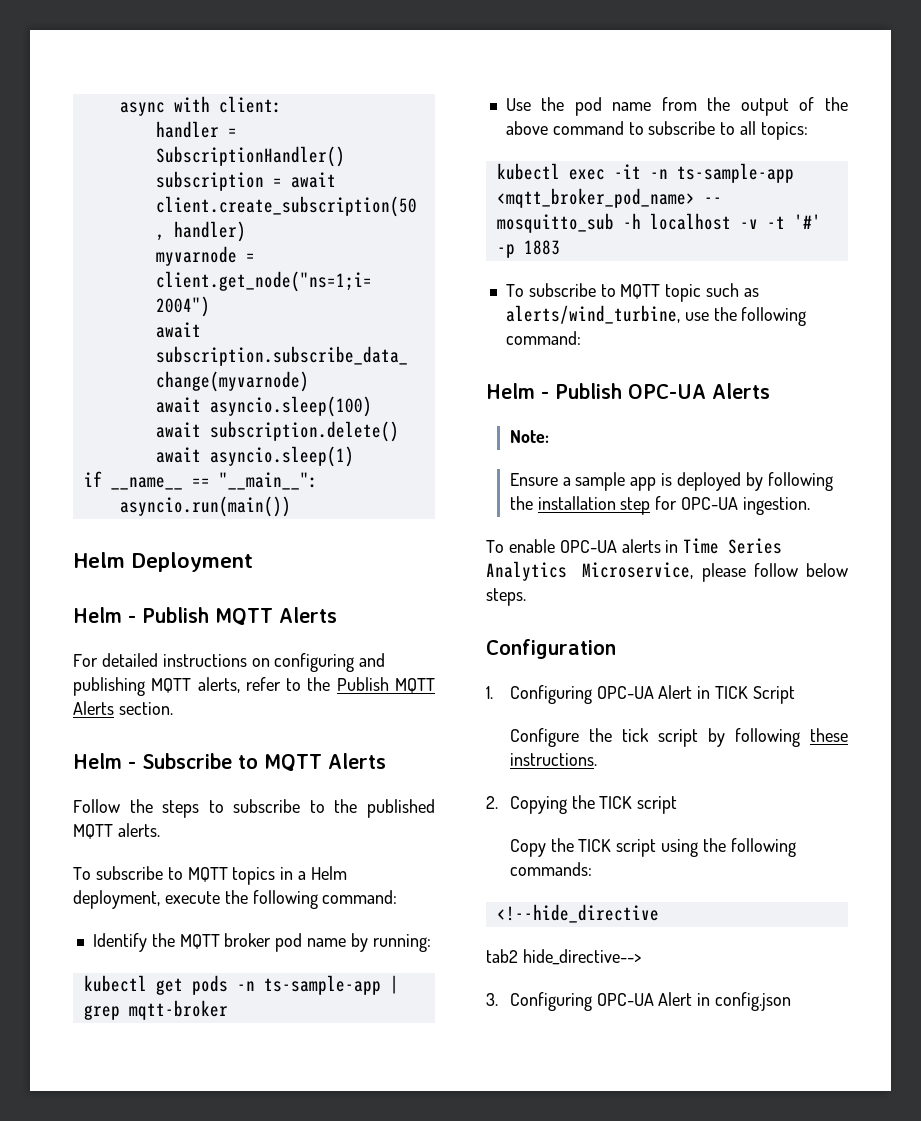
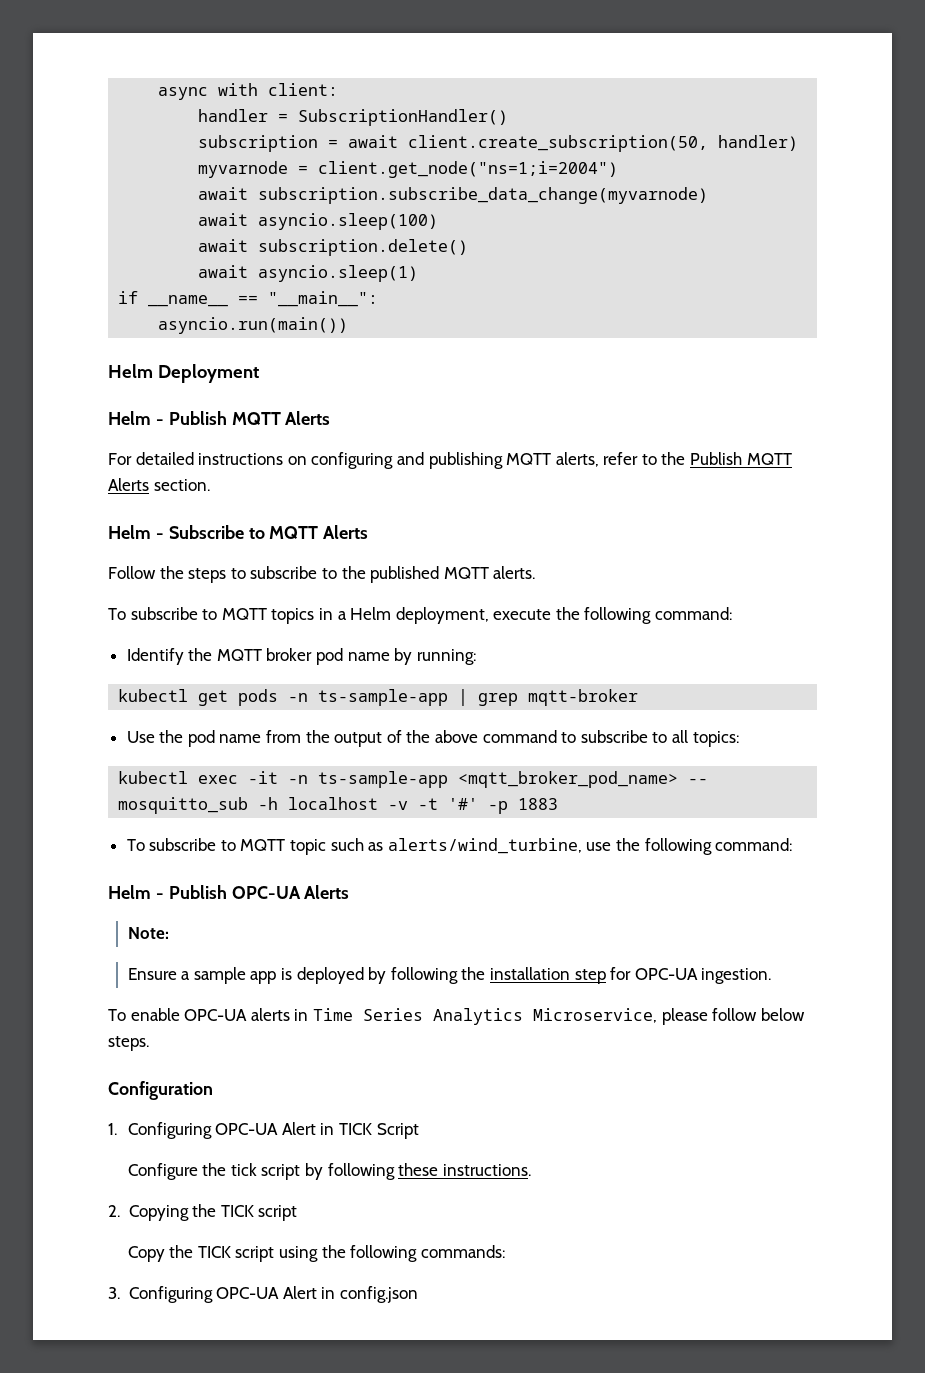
[496,904,659,923] [486,949,641,965] // <!--hide_directive // tab2 hide_directive--> -> (505, 1251) none

